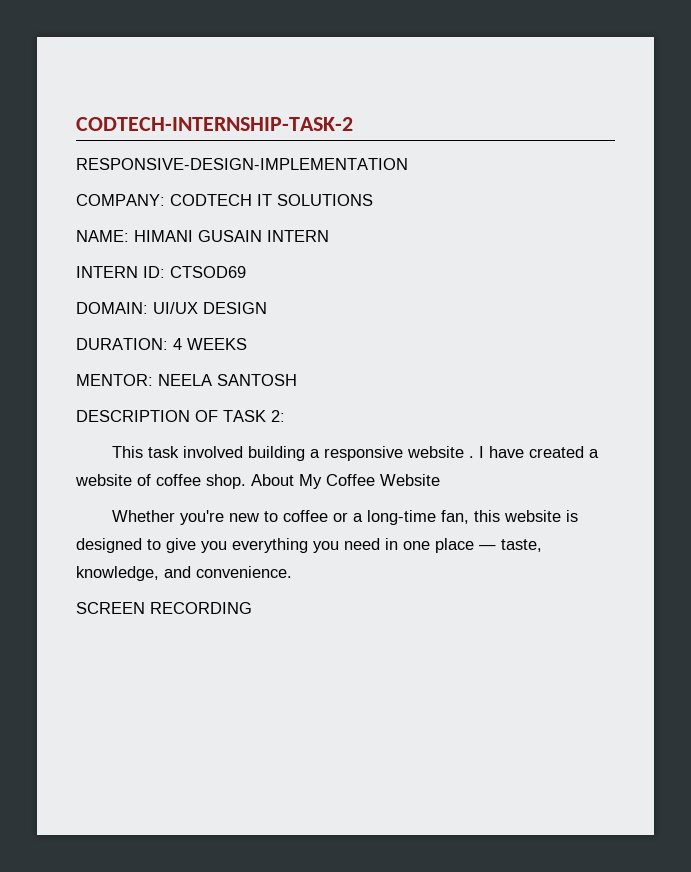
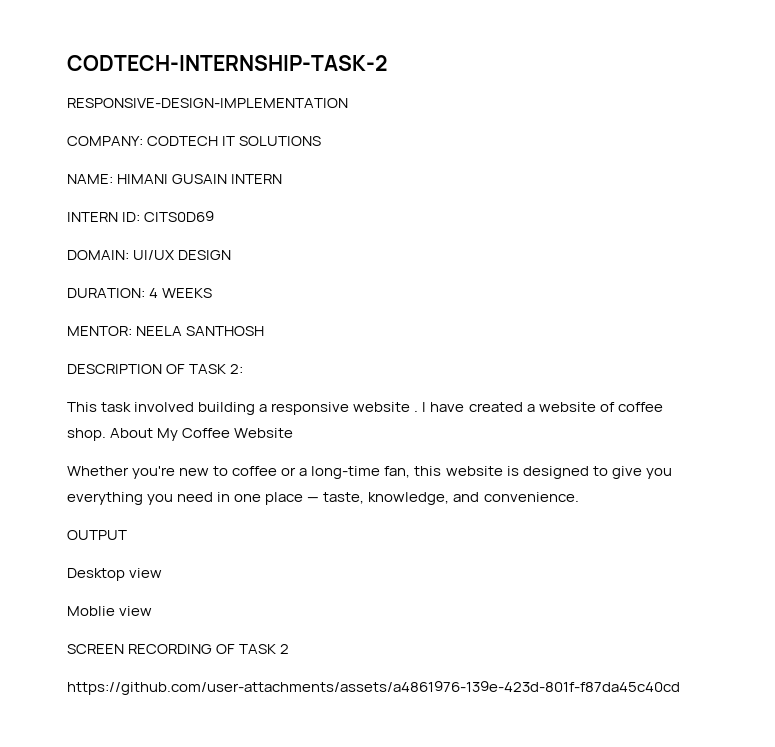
[170,266,246,278] CTSOD69 -> [144,211,215,222] CITS0D69
[217,374,297,386] SANTOSH -> [186,326,265,336] SANTHOSH
[76,602,252,614] SCREEN RECORDING -> [67,530,127,540] [67,568,163,581] [67,606,153,616] [67,644,290,654] [67,681,680,695] OUTPUT // Desktop view // Moblie view // SCREEN RECORDING OF TASK 2 // https://github.com/user-attachments/assets/a4861976-139e-423d-801f-f87da45c40cd

